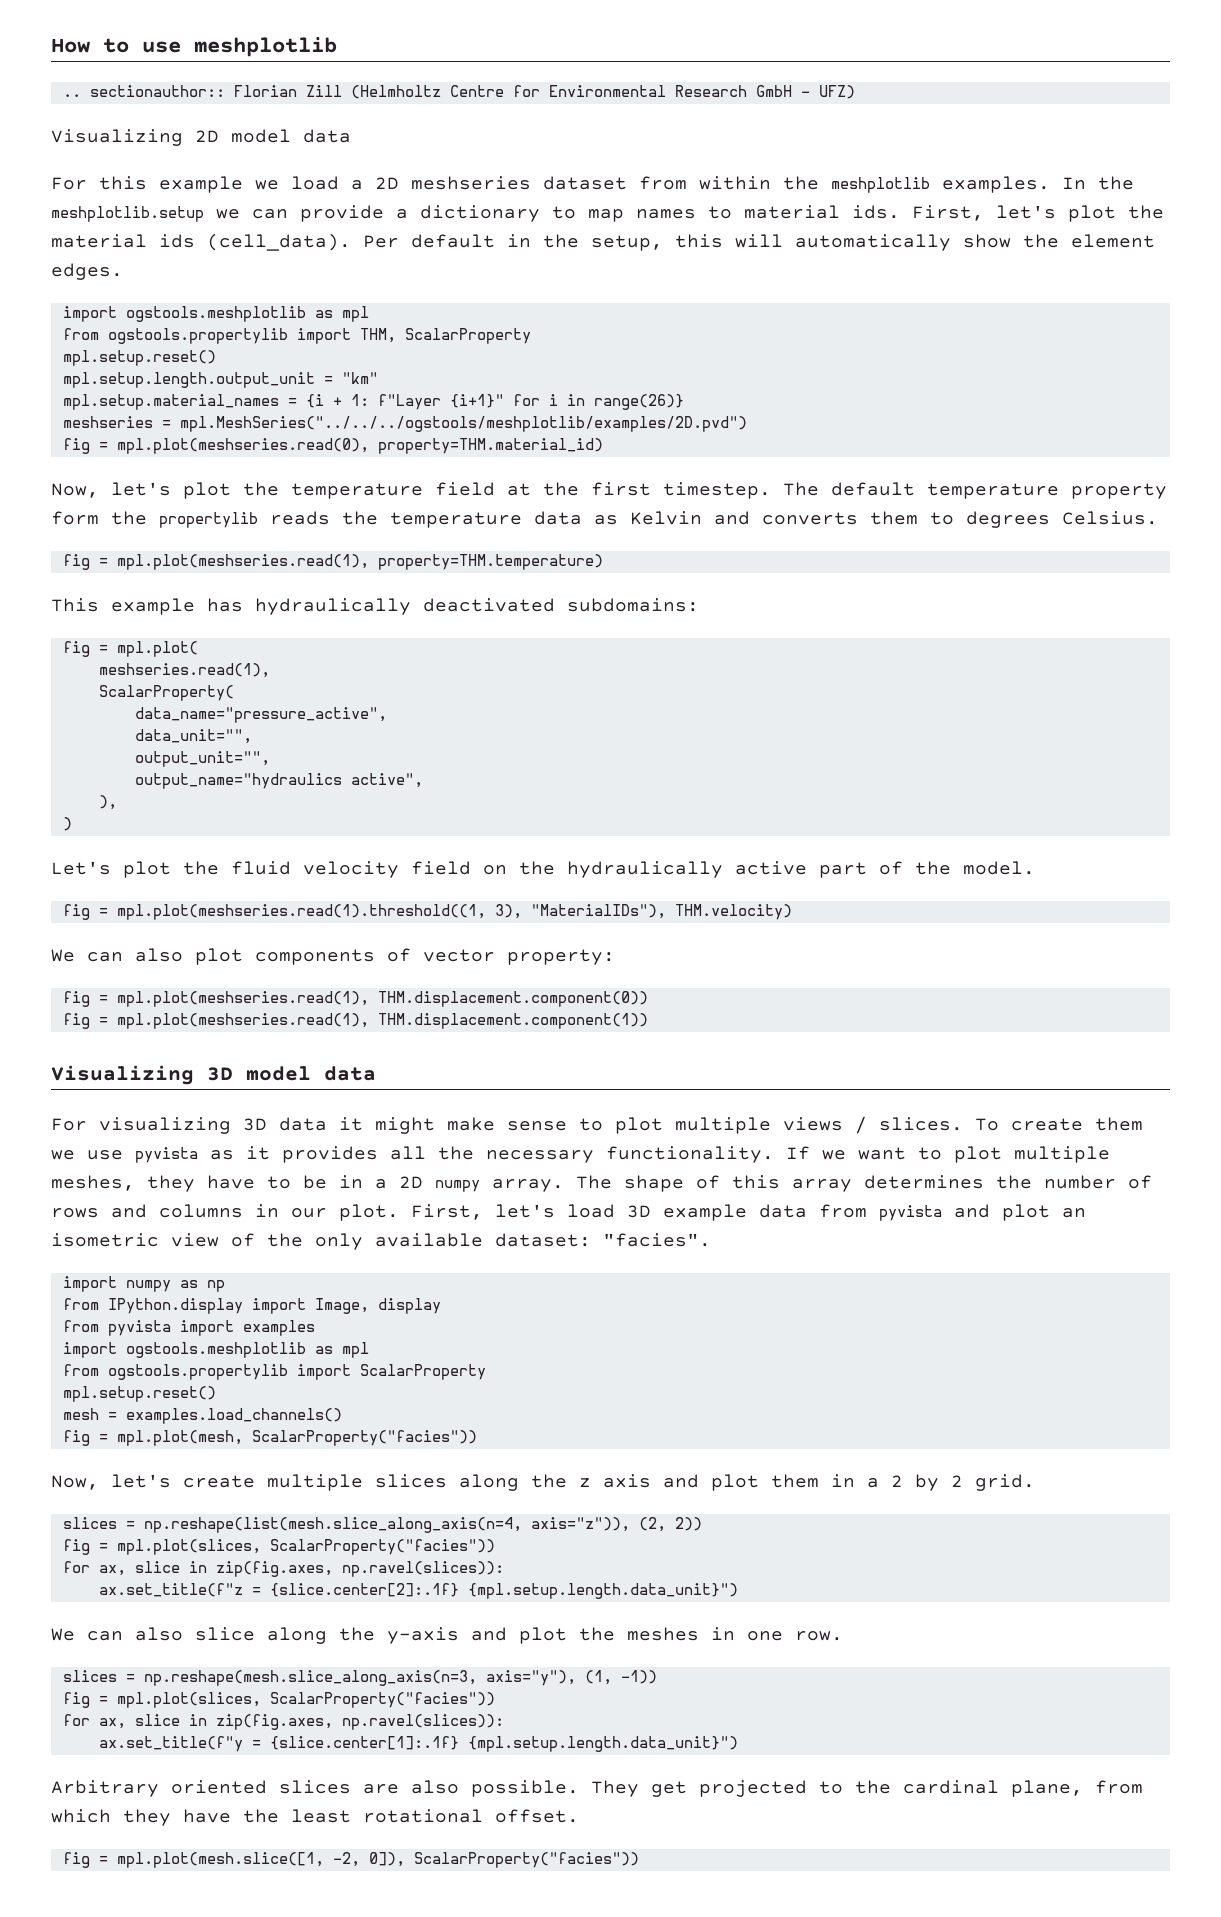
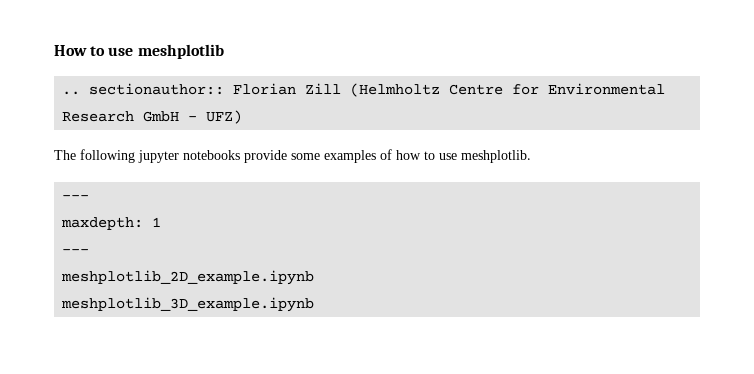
[51,129,351,146] [51,176,1134,193] [51,205,1164,222] [51,233,1155,251] [51,263,123,280] [62,306,369,322] [62,328,531,344] [62,350,216,366] [62,372,378,388] [62,394,684,410] [62,416,747,432] [62,438,603,454] [51,482,1167,499] [51,511,1158,528] [62,554,603,570] [51,598,699,615] [62,641,198,657] [98,663,270,678] [98,685,234,701] [134,707,387,723] [134,729,252,744] [134,751,270,767] [134,773,423,789] [98,795,117,810] [62,817,72,831] [51,861,1035,878] [62,904,792,920] [51,948,615,965] [62,991,648,1007] [62,1013,648,1029] [51,1065,376,1085] [51,1116,1143,1134] [51,1146,1110,1163] [51,1175,1152,1192] [51,1204,1086,1221] [51,1233,711,1250] [62,1276,225,1292] [62,1298,441,1314] [62,1320,315,1336] [62,1342,369,1358] [62,1364,486,1380] [62,1386,216,1402] [62,1408,342,1424] [62,1430,477,1446] [51,1474,1035,1491] [62,1517,702,1533] [62,1539,495,1555] [62,1561,504,1577] [98,1583,738,1599] [51,1627,843,1644] [62,1670,657,1686] [62,1692,495,1708] [62,1714,504,1730] [98,1736,738,1752] [51,1780,1143,1797] [51,1809,579,1826] [62,1852,639,1868] Visualizing 2D model data // For this example we load a 2D meshseries dataset from within the meshplotlib examples. In the meshplotlib.setup we can provide a dictionary to map names to material ids. First, let's plot the material ids (cell_data). Per default in the setup, this will automatically show the element edges. // import ogstools.meshplotlib as mpl // from ogstools.propertylib import THM, ScalarProperty // mpl.setup.reset() // mpl.setup.length.output_unit = "km" // mpl.setup.material_names = {i + 1: f"Layer {i+1}" for i in range(26)} // meshseries = mpl.MeshSeries("../../../ogstools/meshplotlib/examples/2D.pvd") // fig = mpl.plot(meshseries.read(0), property=THM.material_id) // Now, let's plot the temperature field at the first timestep. The default temperature property form the propertylib reads the temperature data as Kelvin and converts them to degrees Celsius. // fig = mpl.plot(meshseries.read(1), property=THM.temperature) // This example has hydraulically deactivated subdomains: // fig = mpl.plot( // meshseries.read(1), // ScalarProperty( // data_name="pressure_active", // data_unit="", // output_unit="", // output_name="hydraulics active", // ), // ) // Let's plot the fluid velocity field on the hydraulically active part of the model. // fig = mpl.plot(meshseries.read(1).threshold((1, 3), "MaterialIDs"), THM.velocity) // We can also plot components of vector property: // fig = mpl.plot(meshseries.read(1), THM.displacement.component(0)) // fig = mpl.plot(meshseries.read(1), THM.displacement.component(1)) // Visualizing 3D model data // For visualizing 3D data it might make sense to plot multiple views / slices. To create them we use pyvista as it provides all the necessary functionality. If we want to plot multiple meshes, they have to be in a 2D numpy array. The shape of this array determines the number of rows and columns in our plot. First, let's load 3D example data from pyvista and plot an isometric view of the only available dataset: "facies". // import numpy as np // from IPython.display import Image, display // from pyvista import examples // import ogstools.meshplotlib as mpl // from ogstools.propertylib import ScalarProperty // mpl.setup.reset() // mesh = examples.load_channels() // fig = mpl.plot(mesh, ScalarProperty("facies")) // Now, let's create multiple slices along the z axis and plot them in a 2 by 2 grid. // slices = np.reshape(list(mesh.slice_along_axis(n=4, axis="z")), (2, 2)) // fig = mpl.plot(slices, ScalarProperty("facies")) // for ax, slice in zip(fig.axes, np.ravel(slices)): // ax.set_title(f"z = {slice.center[2]:.1f} {mpl.setup.length.data_unit}") // We can also slice along the y-axis and plot the meshes in one row. // slices = np.reshape(mesh.slice_along_axis(n=3, axis="y"), (1, -1)) // fig = mpl.plot(slices, ScalarProperty("facies")) // for ax, slice in zip(fig.axes, np.ravel(slices)): // ax.set_title(f"y = {slice.center[1]:.1f} {mpl.setup.length.data_unit}") // Arbitrary oriented slices are also possible. They get projected to the cardinal plane, from which they have the least rotational offset. // fig = mpl.plot(mesh.slice([1, -2, 0]), ScalarProperty("facies")) -> [54,149,531,163] [62,195,90,200] [61,217,162,230] [62,249,90,254] [61,270,315,285] [61,297,315,312] The following jupyter notebooks provide some examples of how to use meshplotlib. // --- // maxdepth: 1 // --- // meshplotlib_2D_example.ipynb // meshplotlib_3D_example.ipynb

